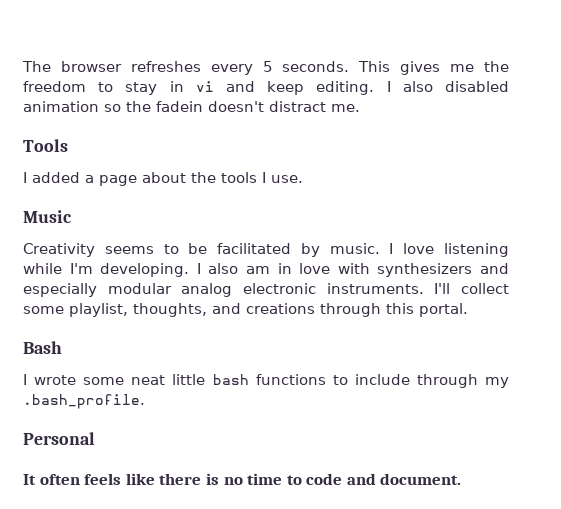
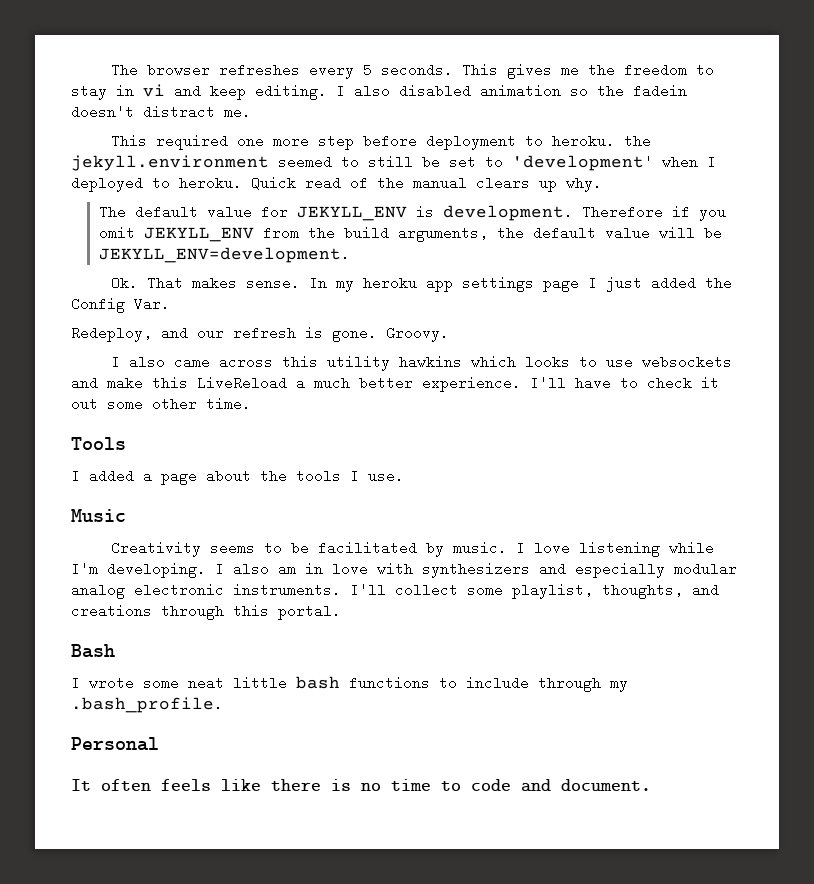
(360, 108) none -> [110,134,651,150] [71,155,716,171] [71,176,602,192] [98,205,726,221] [98,226,722,242] [98,247,350,263] [110,276,732,292] [71,297,170,313] [71,326,449,342] [110,355,732,371] [71,376,719,392] [71,397,251,411] // This required one more step before deployment to heroku. the jekyll.environment seemed to still be set to 'development' when I deployed to heroku. Quick read of the manual clears up why. // The default value for JEKYLL_ENV is development. Therefore if you omit JEKYLL_ENV from the build arguments, the default value will be JEKYLL_ENV=development. // Ok. That makes sense. In my heroku app settings page I just added the Config Var. // Redeploy, and our refresh is gone. Groovy. // I also came across this utility hawkins which looks to use websockets and make this LiveReload a much better experience. I'll have to check it out some other time.

